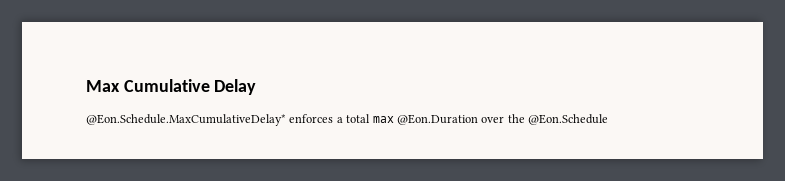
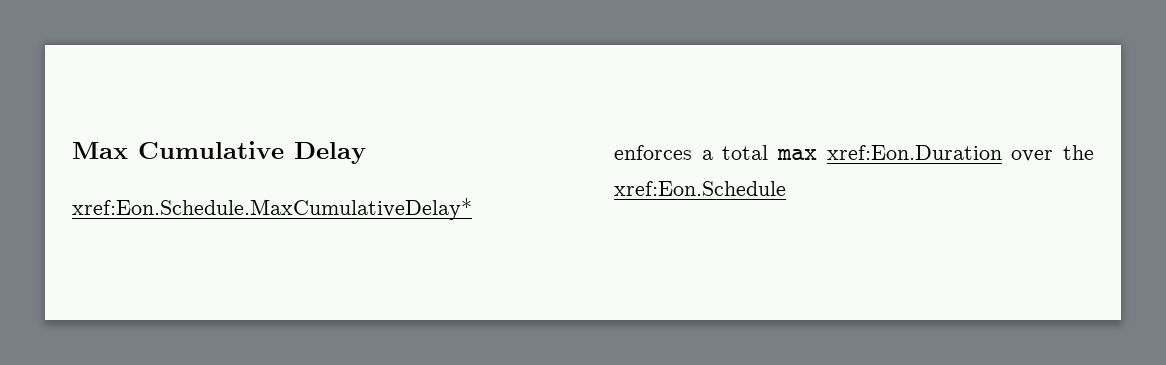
[86,114,286,126] @Eon.Schedule.MaxCumulativeDelay* -> [72,198,472,220] xref:Eon.Schedule.MaxCumulativeDelay*
[396,114,478,125] @Eon.Duration -> [826,145,1002,160] xref:Eon.Duration
[528,114,608,125] @Eon.Schedule -> [614,181,786,196] xref:Eon.Schedule

